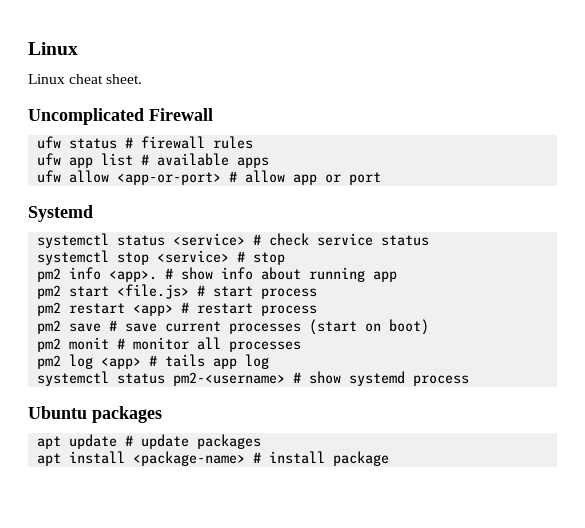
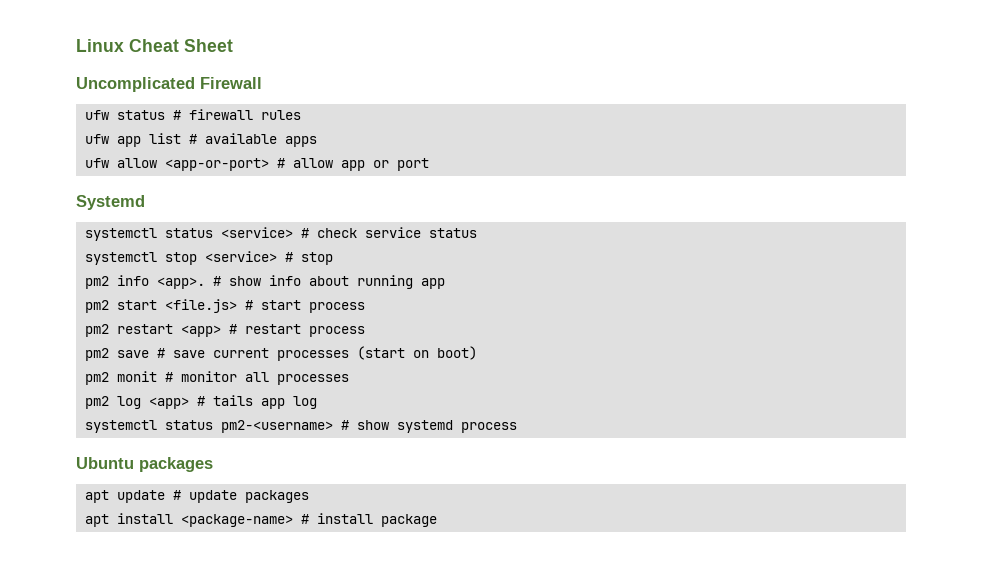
[28,42,78,55] [28,74,143,84] Linux // Linux cheat sheet. -> [76,39,233,52] Linux Cheat Sheet

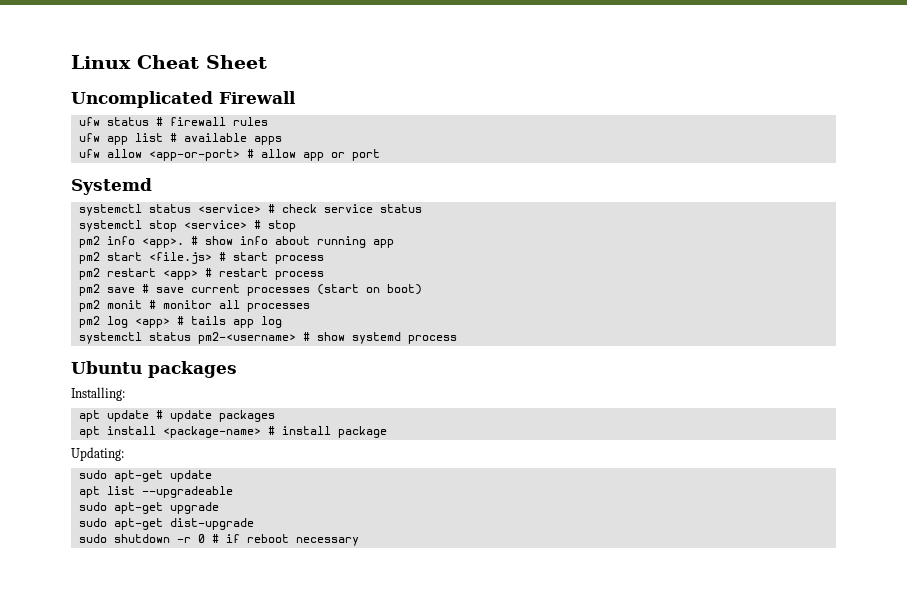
(213, 464) none -> [71,387,125,401] // Installing:
(437, 520) none -> [71,447,124,461] [78,470,212,482] [78,486,233,498] [78,502,219,514] [78,518,254,530] [78,534,359,546] // Updating: // sudo apt-get update // apt list --upgradeable // sudo apt-get upgrade // sudo apt-get dist-upgrade // sudo shutdown -r 0 # if reboot necessary

